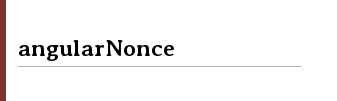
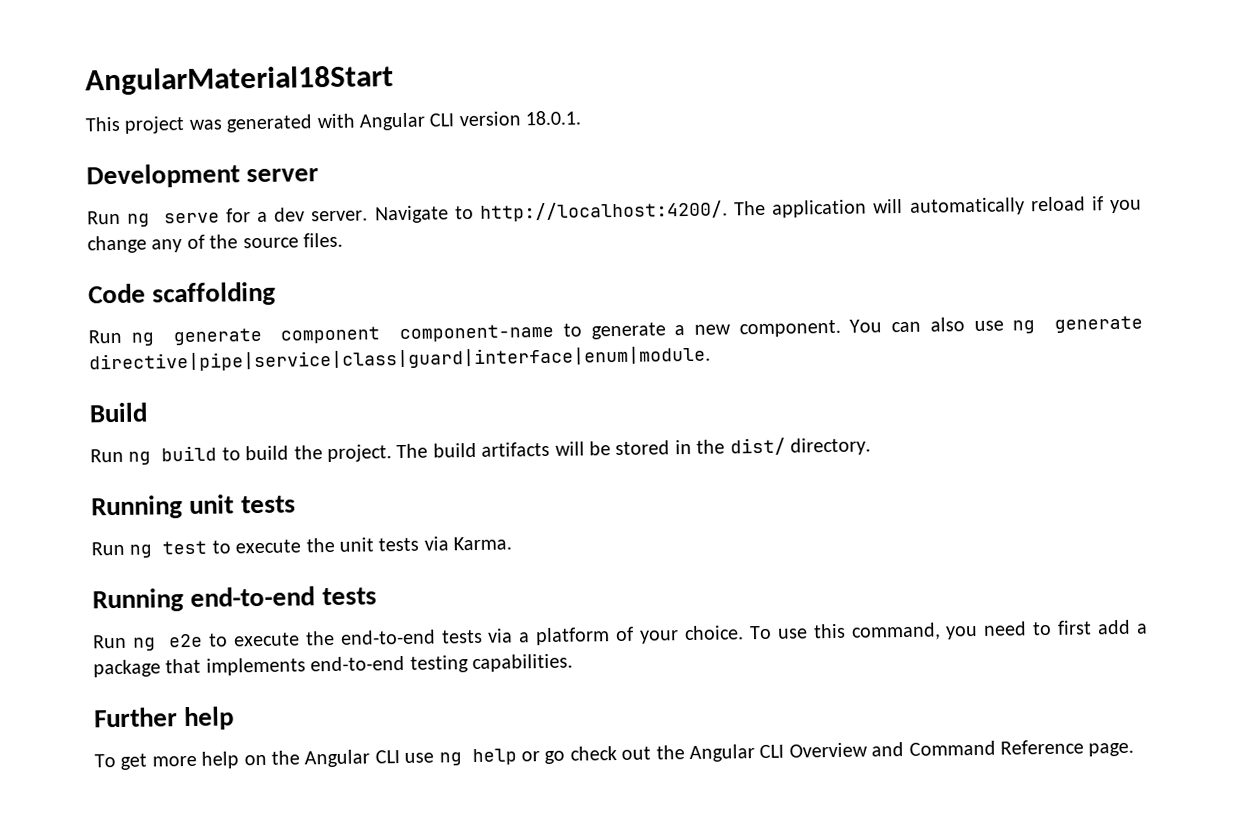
[18,40,175,61] angularNonce -> [85,65,394,96] [85,110,582,134] [86,163,320,189] [87,196,1142,227] [87,232,343,254] [88,281,277,307] [88,315,1144,346] [89,345,711,373] [89,402,148,423] [90,437,871,465] [91,494,296,520] [91,536,513,558] [92,586,377,613] [93,619,1149,651] [93,653,573,678] [94,706,235,731] [94,739,1135,770] AngularMaterial18Start // This project was generated with Angular CLI version 18.0.1. // Development server // Run ng serve for a dev server. Navigate to http://localhost:4200/. The application will automatically reload if you change any of the source files. // Code scaffolding // Run ng generate component component-name to generate a new component. You can also use ng generate directive|pipe|service|class|guard|interface|enum|module. // Build // Run ng build to build the project. The build artifacts will be stored in the dist/ directory. // Running unit tests // Run ng test to execute the unit tests via Karma. // Running end-to-end tests // Run ng e2e to execute the end-to-end tests via a platform of your choice. To use this command, you need to first add a package that implements end-to-end testing capabilities. // Further help // To get more help on the Angular CLI use ng help or go check out the Angular CLI Overview and Command Reference page.

